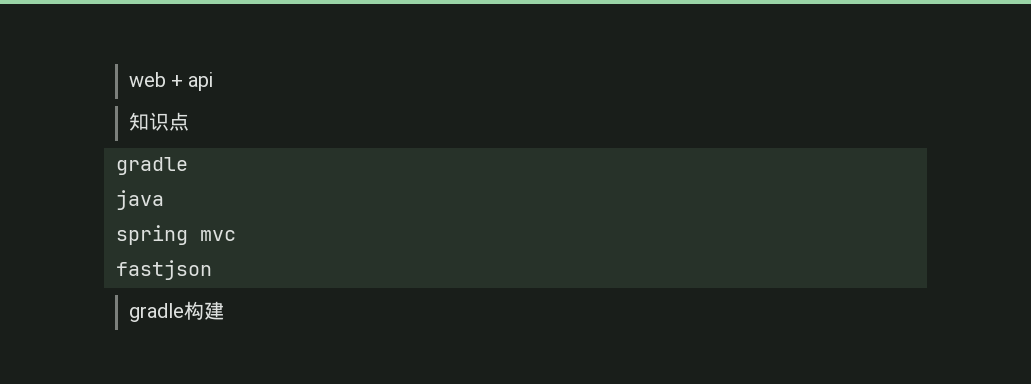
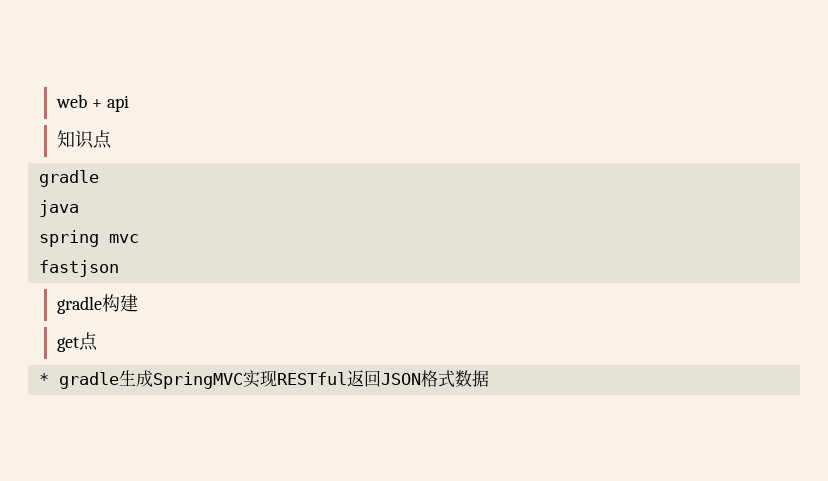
(224, 310) none -> [56,332,98,352] [38,370,489,389] // get点 // * gradle生成SpringMVC实现RESTful返回JSON格式数据

